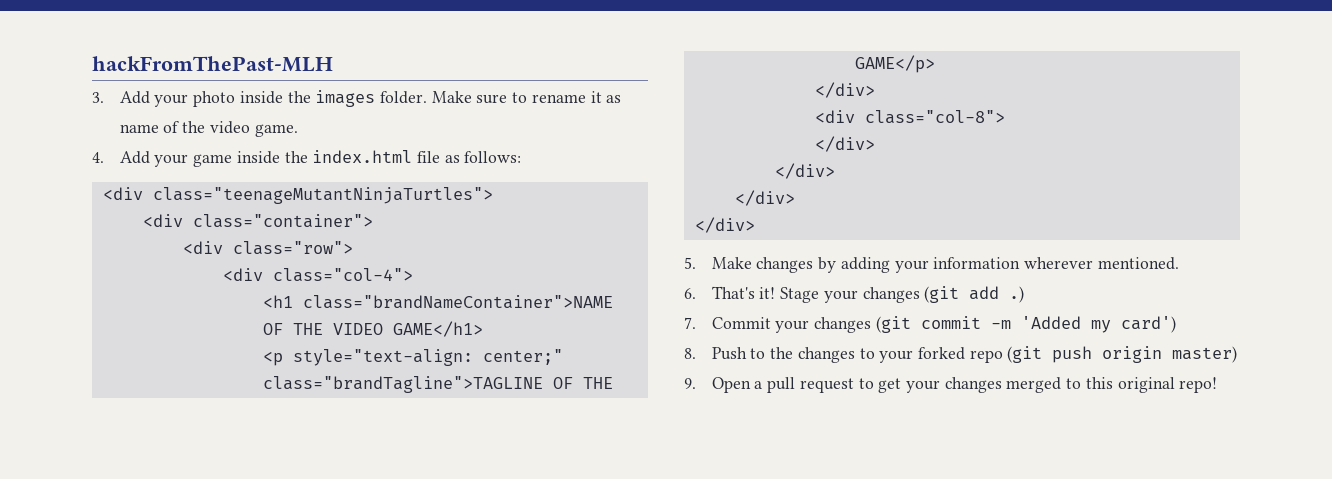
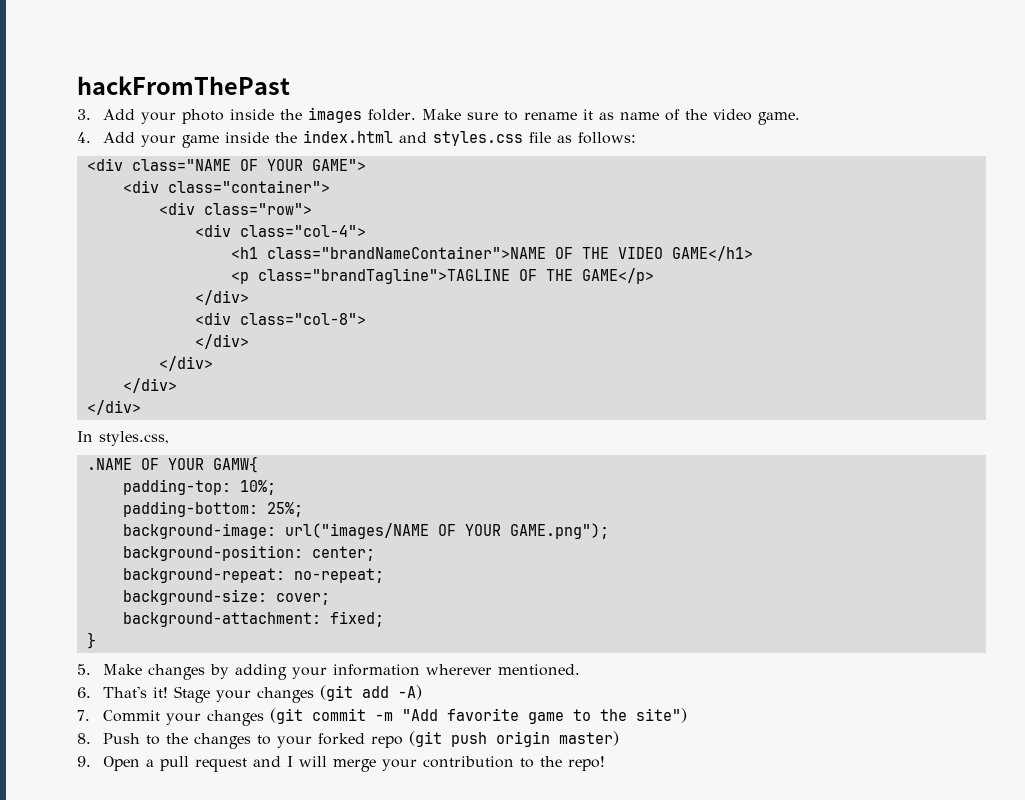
[92,56,333,72] hackFromThePast-MLH -> [77,76,290,95] hackFromThePast
(413, 156) none -> [399,131,524,146] and styles.css
[152,187,493,204] class="teenageMutantNinjaTurtles"> -> [131,159,366,171] class="NAME OF YOUR GAME">
[292,349,563,366] style="text-align: center;" -> (249, 278) none
(755, 225) none -> [77,431,169,446] [86,456,258,473] [122,479,276,495] [122,501,303,517] [122,523,609,539] [122,545,375,561] [122,568,384,583] [122,589,330,605] [122,611,384,627] [86,632,96,649] // In styles.css, // .NAME OF YOUR GAMW{ // padding-top: 10%; // padding-bottom: 25%; // background-image: url("images/NAME OF YOUR GAME.png"); // background-position: center; // background-repeat: no-repeat; // background-size: cover; // background-attachment: fixed; // }
[1009,286,1025,303] .) -> [398,685,423,700] -A)
[1020,316,1176,333] 'Added my card') -> [402,708,688,724] "Add favorite game to the site")
[858,377,1175,393] to get your changes merged to this original -> [253,756,563,772] and I will merge your contribution to the

